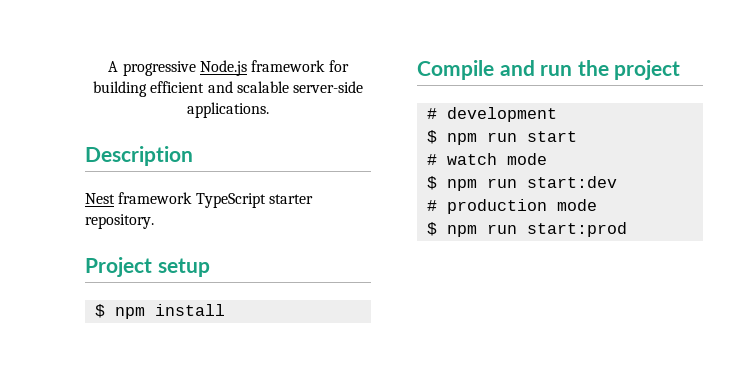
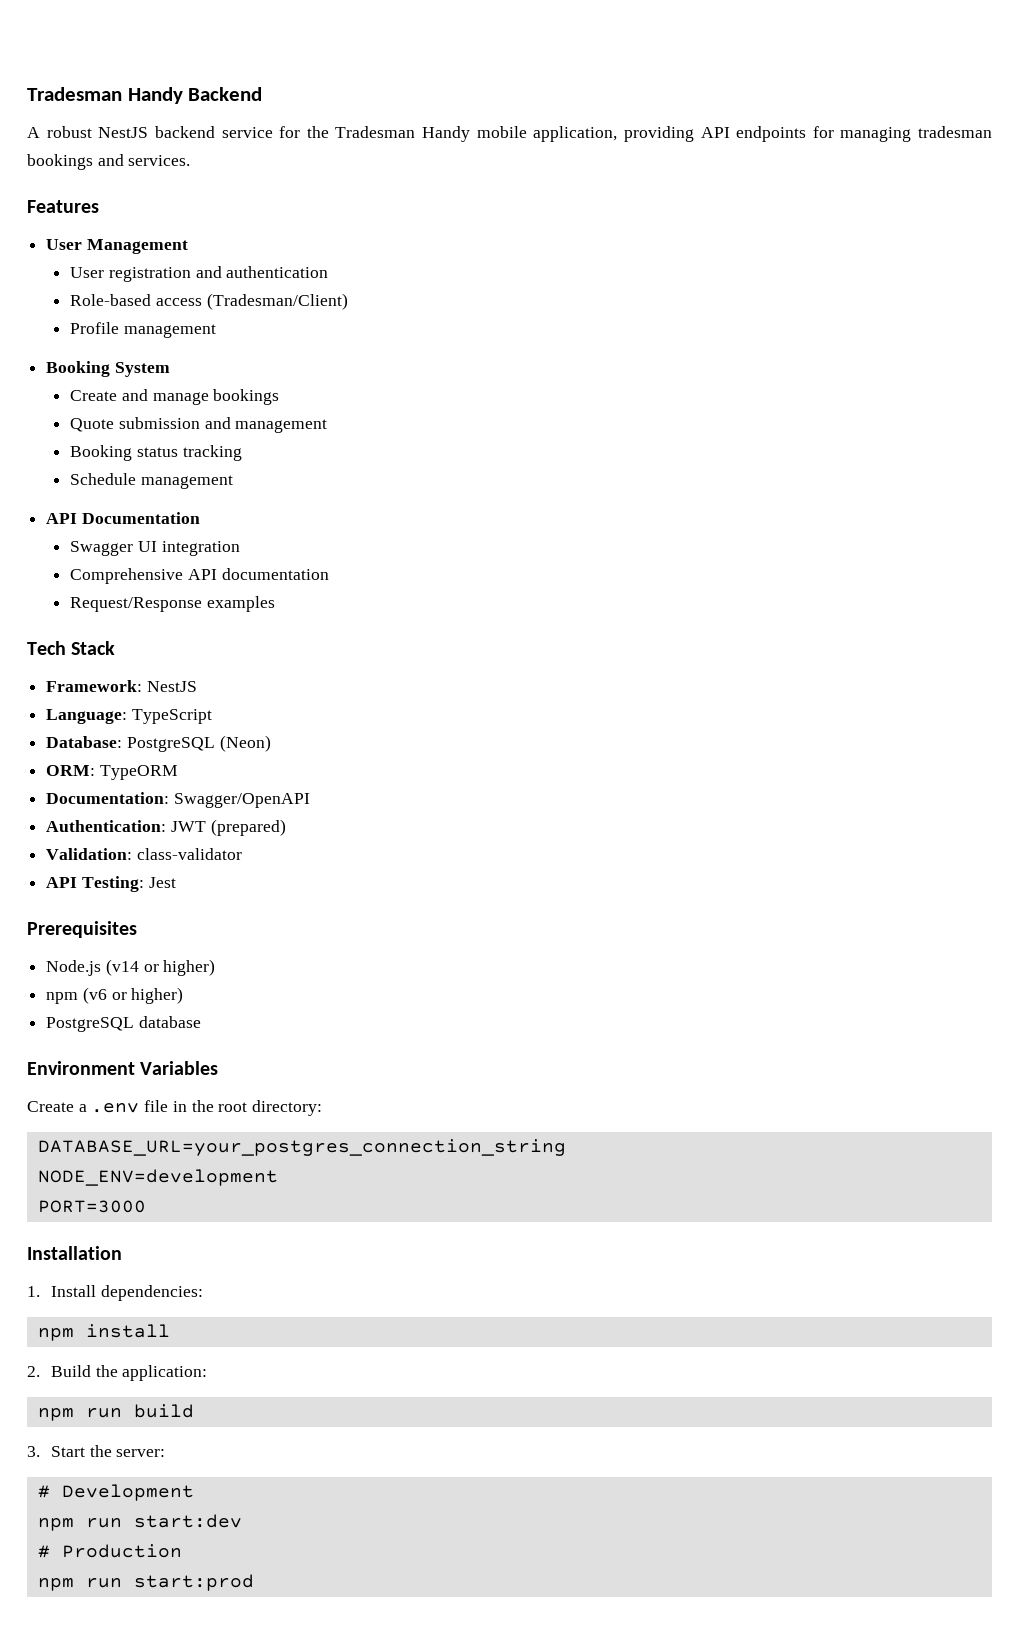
[108,60,349,76] [92,81,364,97] [187,102,269,118] [85,146,193,166] [85,192,313,208] [85,214,154,229] [85,257,210,277] [94,304,225,319] [417,60,681,80] [426,107,557,122] [426,130,577,145] [426,153,547,165] [426,176,437,190] A progressive Node.js framework for building efficient and scalable server-side applications. // Description // Nest framework TypeScript starter repository. // Project setup // $ npm install // Compile and run the project // # development // $ npm run start // # watch mode // $ -> [27,87,263,104] [27,126,992,142] [27,154,191,170] [27,200,99,213] [46,239,188,254] [70,266,329,282] [70,293,348,310] [70,322,216,338] [46,361,170,377] [70,389,280,405] [70,417,328,433] [70,445,242,461] [70,473,233,489] [46,512,200,524] [70,541,240,556] [70,568,329,584] [70,596,275,612] [27,641,116,655] [46,680,197,692] [46,709,212,724] [46,735,271,752] [46,765,178,780] [46,792,310,808] [46,819,286,836] [46,848,242,860] [46,876,176,892] [27,921,137,938] [46,959,216,976] [46,987,184,1004] [46,1016,201,1032] [27,1061,219,1075] [27,1100,323,1116] [37,1139,566,1156] [37,1169,278,1186] [37,1200,146,1213] [27,1246,122,1260] [27,1285,203,1301] [37,1324,170,1341] [27,1365,208,1381] [37,1404,194,1421] [27,1445,166,1457] [37,1484,194,1501] Tradesman Handy Backend // A robust NestJS backend service for the Tradesman Handy mobile application, providing API endpoints for managing tradesman bookings and services. // Features // User Management // User registration and authentication // Role-based access (Tradesman/Client) // Profile management // Booking System // Create and manage bookings // Quote submission and management // Booking status tracking // Schedule management // API Documentation // Swagger UI integration // Comprehensive API documentation // Request/Response examples // Tech Stack // Framework: NestJS // Language: TypeScript // Database: PostgreSQL (Neon) // ORM: TypeORM // Documentation: Swagger/OpenAPI // Authentication: JWT (prepared) // Validation: class-validator // API Testing: Jest // Prerequisites // Node.js (v14 or higher) // npm (v6 or higher) // PostgreSQL database // Environment Variables // Create a .env file in the root directory: // DATABASE_URL=your_postgres_connection_string // NODE_ENV=development // PORT=3000 // Installation // 1. Install dependencies: // npm install // 2. Build the application: // npm run build // 3. Start the server: // # Development //
[446,199,597,214] [426,222,437,236] production mode // $ -> [61,1544,182,1558] Production //

